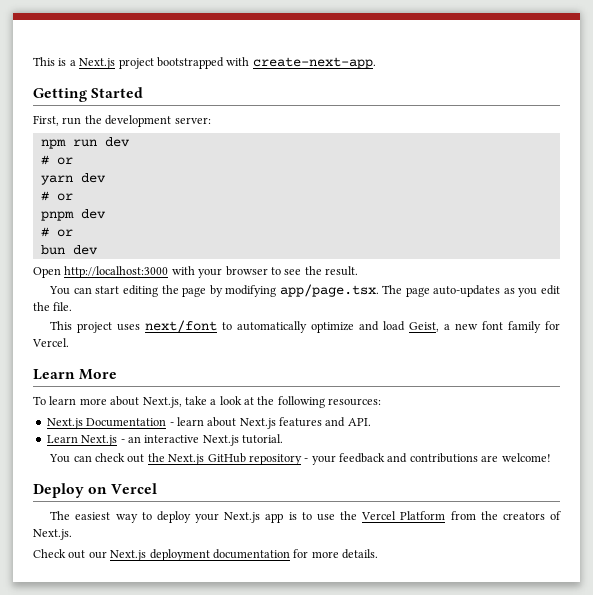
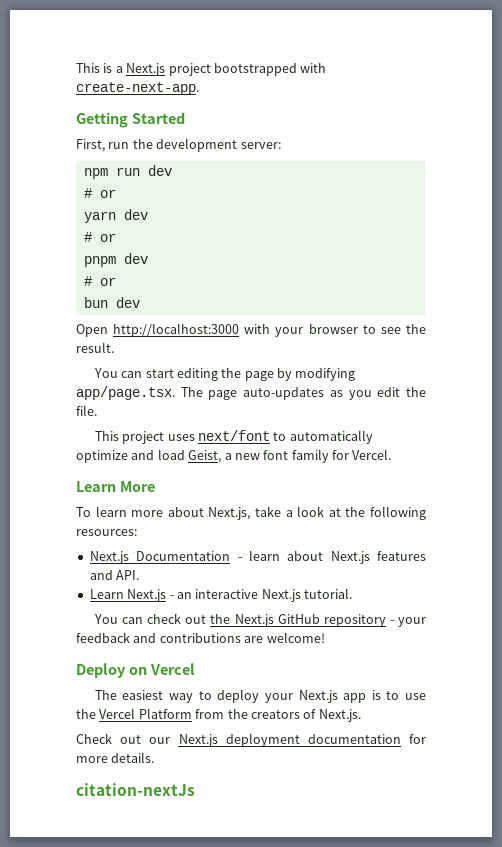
(378, 554) none -> [76,783,195,796] // citation-nextJs

